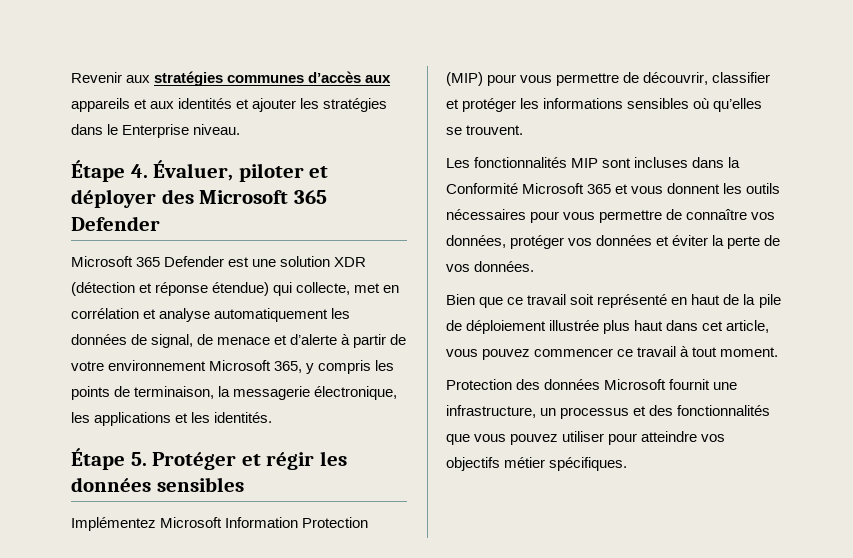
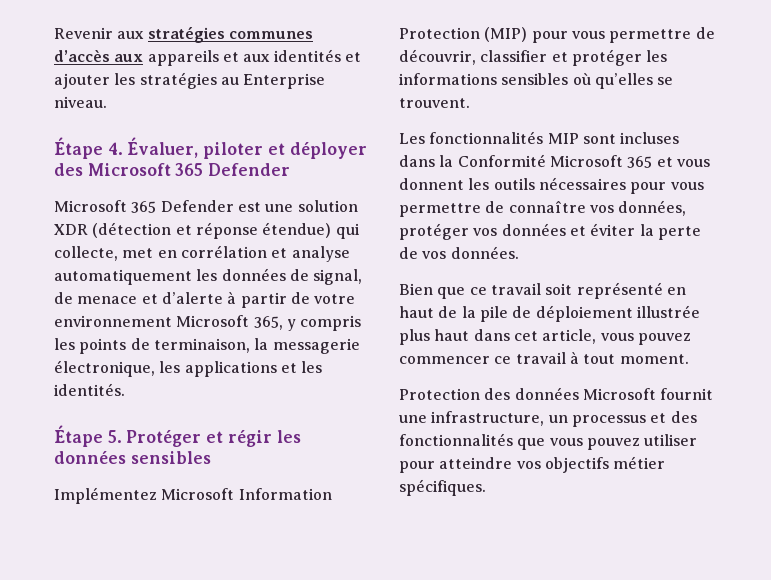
[71,124,119,135] dans le -> [220,77,239,85] au

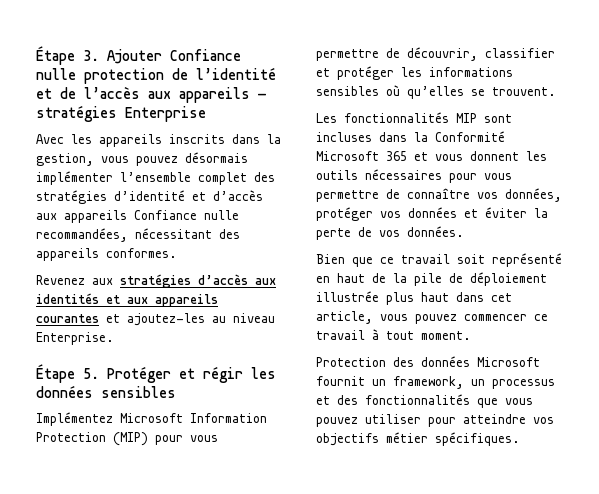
[54,26,313,43] [54,49,361,66] [54,72,326,89] [54,96,107,108] [54,137,367,159] [54,163,291,176] [54,200,358,213] [54,222,360,239] [54,245,350,262] [54,268,363,285] [54,291,356,308] [54,315,362,331] [54,338,360,354] [54,360,323,377] [54,383,125,396] Revenir aux stratégies communes d’accès aux appareils et aux identités et ajouter les stratégies au Enterprise niveau. // Étape 4. Évaluer, piloter et déployer des Microsoft 365 Defender // Microsoft 365 Defender est une solution XDR (détection et réponse étendue) qui collecte, met en corrélation et analyse automatiquement les données de signal, de menace et d’alerte à partir de votre environnement Microsoft 365, y compris les points de terminaison, la messagerie électronique, les applications et les identités. -> [36,46,241,65] [36,67,276,84] [36,86,266,103] [36,105,206,122] [36,134,281,147] [36,152,248,166] [36,171,275,185] [36,190,263,204] [36,210,239,223] [36,228,240,242] [36,248,177,261] [36,274,276,288] [36,293,218,307] [36,313,275,326] [36,332,114,345] Étape 3. Ajouter Confiance nulle protection de l’identité et de l’accès aux appareils — stratégies Enterprise // Avec les appareils inscrits dans la gestion, vous pouvez désormais implémenter l’ensemble complet des stratégies d’identité et d’accès aux appareils Confiance nulle recommandées, nécessitant des appareils conformes. // Revenez aux stratégies d’accès aux identités et aux appareils courantes et ajoutez-les au niveau Enterprise.
[399,411,545,426] une infrastructure, -> [372,376,464,389] un framework,

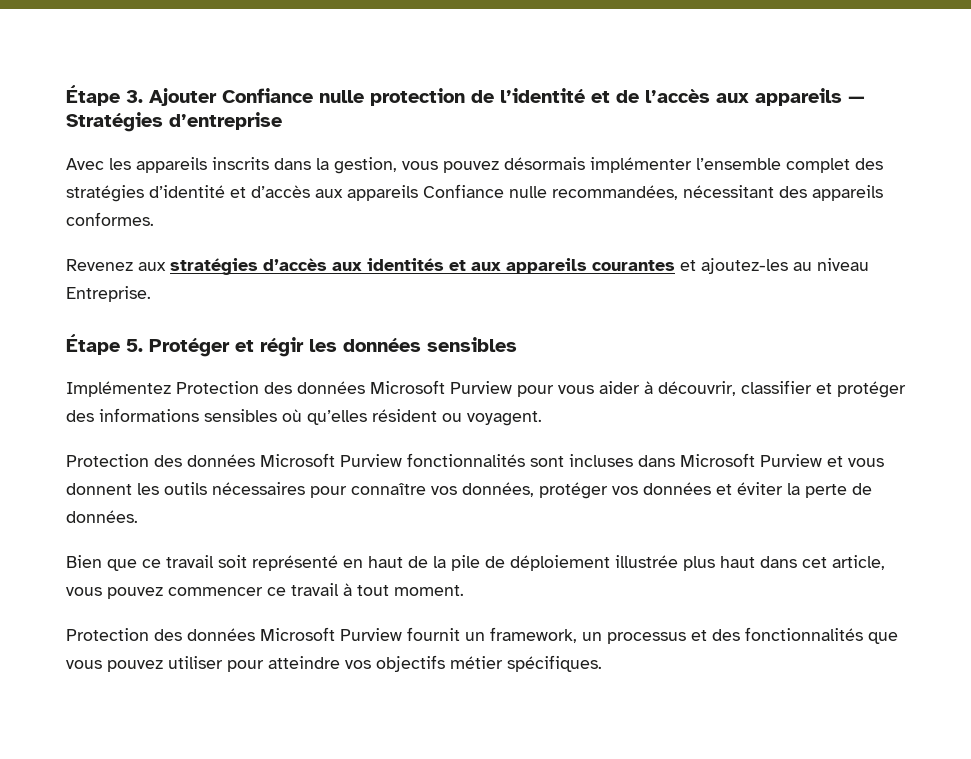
[36,105,206,122] stratégies Enterprise -> [66,112,282,132] Stratégies d’entreprise
[36,332,114,345] Enterprise. -> [66,286,151,302] Entreprise.
[120,413,267,423] [36,432,218,446] [316,48,400,61] Microsoft Information Protection (MIP) pour vous permettre de -> [176,380,653,397] Protection des données Microsoft Purview pour vous aider à
[401,67,422,77] les -> [66,410,94,422] des
[471,87,556,96] [316,112,512,123] [316,131,505,142] [316,151,407,161] se trouvent. // Les fonctionnalités MIP sont incluses dans la Conformité Microsoft 365 -> [372,409,542,426] [66,453,822,467] résident ou voyagent. // Protection des données Microsoft Purview fonctionnalités sont incluses dans Microsoft Purview
[484,173,512,180] [316,189,400,202] vous permettre de -> (347, 492) none
[379,230,400,237] vos -> (872, 489) none
(540, 362) none -> [340,628,402,641] Purview

